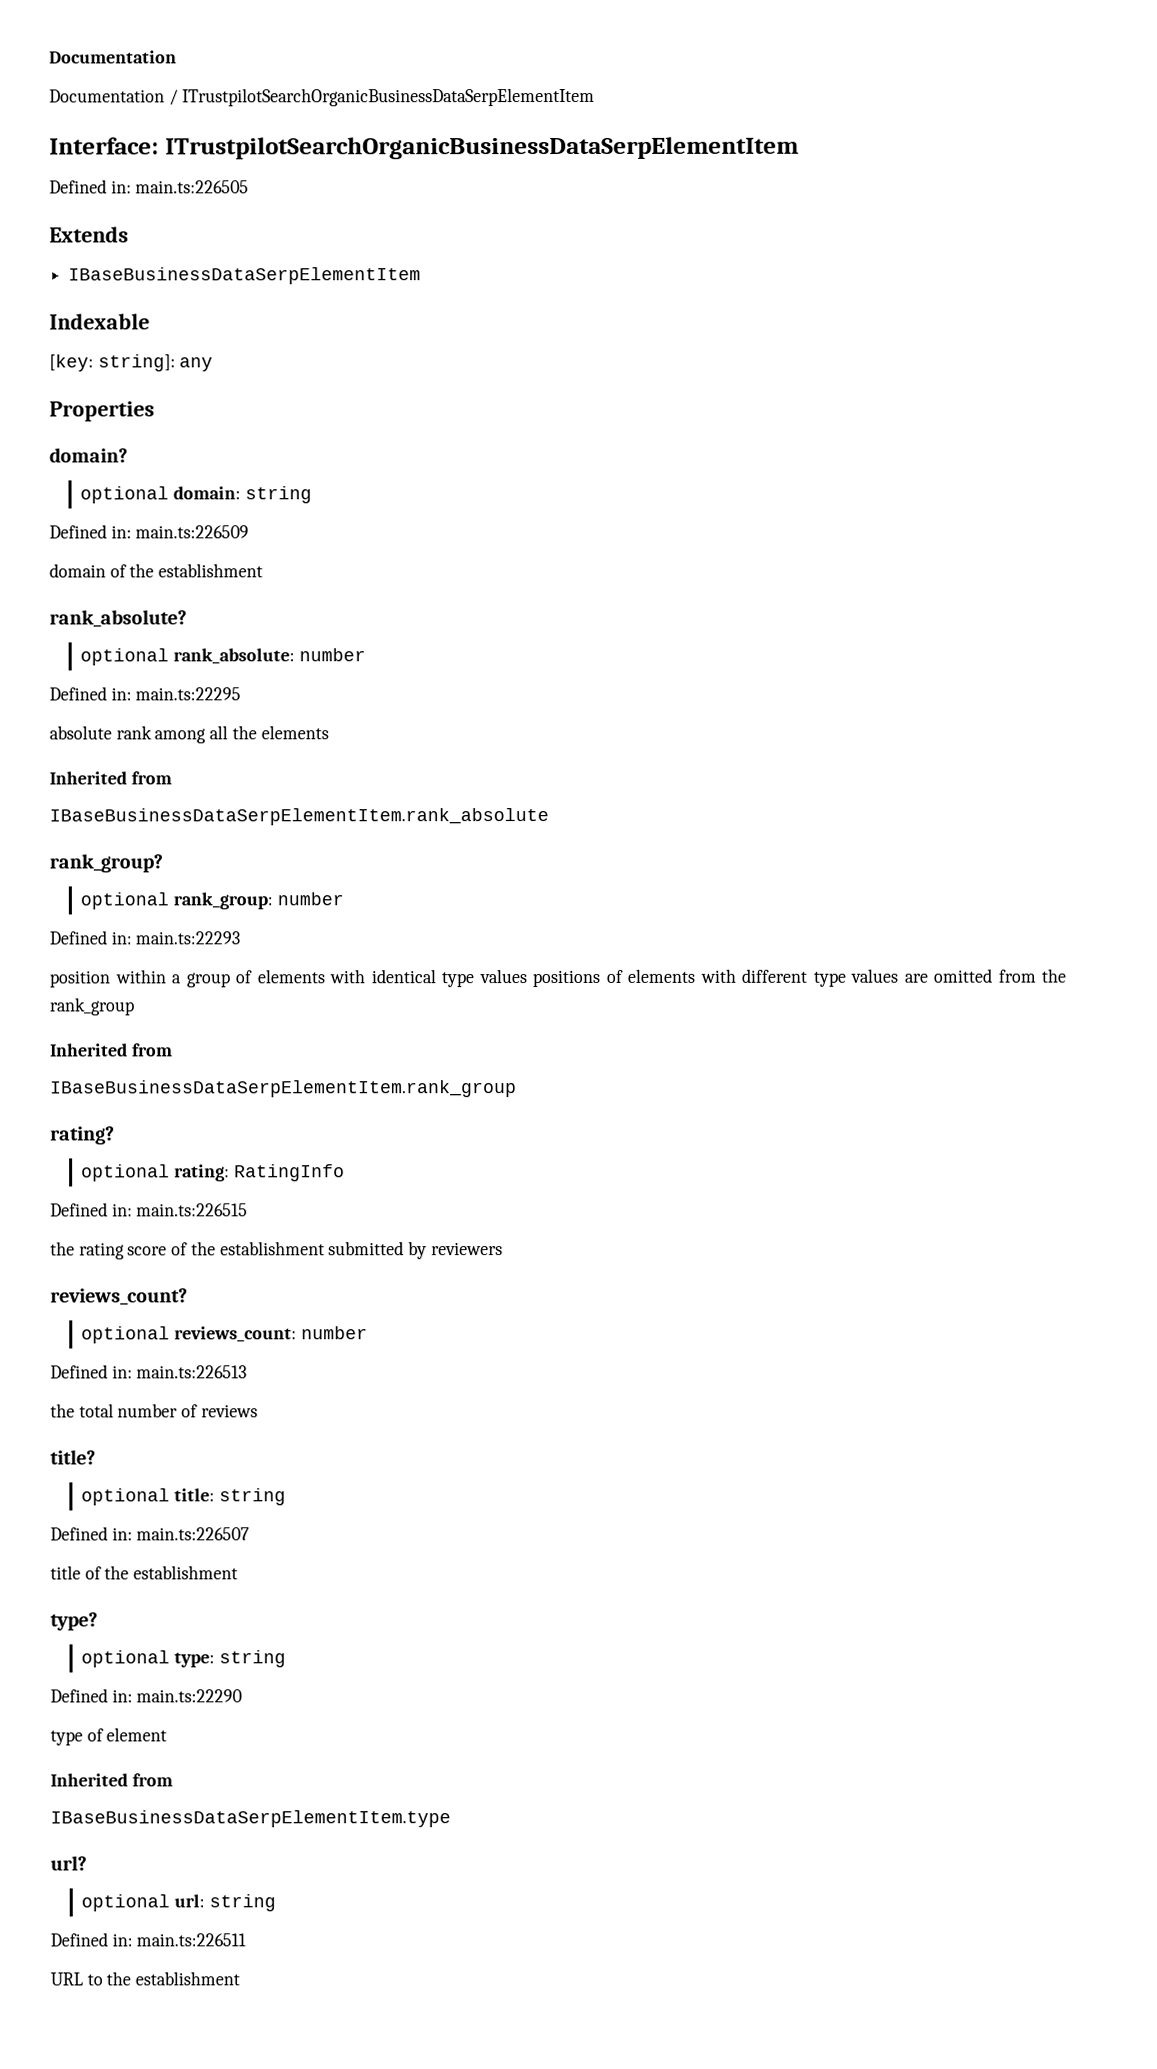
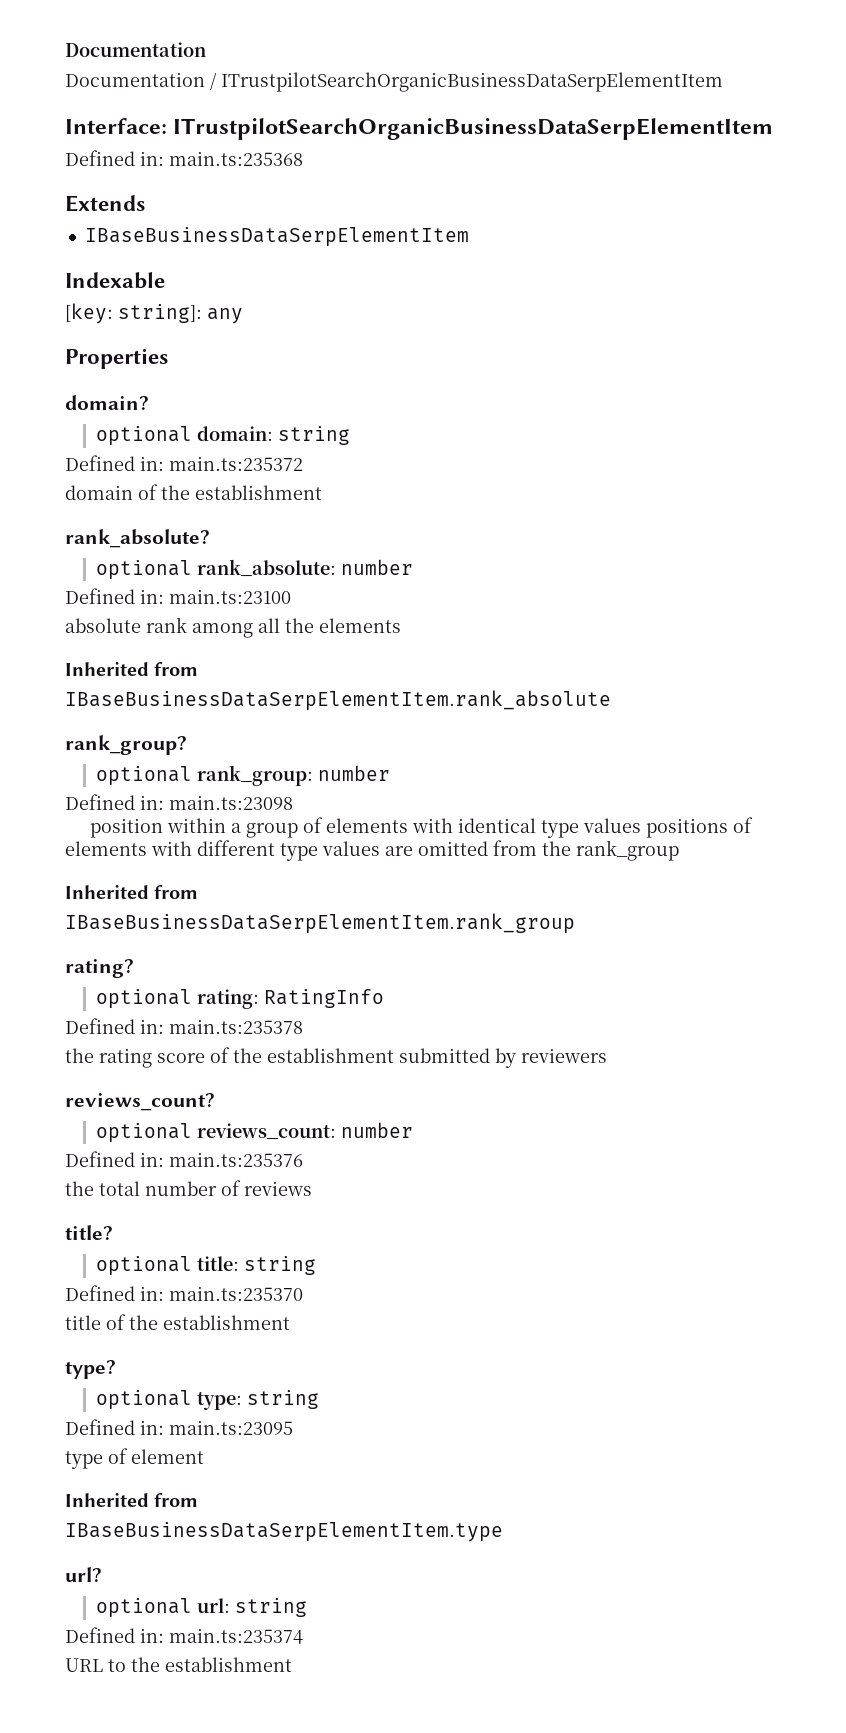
[135,180,250,194] main.ts:226505 -> [169,151,303,166] main.ts:235368
[135,525,250,539] main.ts:226509 -> [169,456,303,471] main.ts:235372
[135,687,242,701] main.ts:22295 -> [169,589,291,604] main.ts:23100
[135,931,241,945] main.ts:22293 -> [169,795,293,810] main.ts:23098
[136,1203,249,1217] main.ts:226515 -> [169,1019,303,1034] main.ts:235378
[136,1365,248,1379] main.ts:226513 -> [169,1152,303,1167] main.ts:235376
[136,1527,251,1541] main.ts:226507 -> [169,1286,303,1301] main.ts:235370
[136,1689,243,1703] main.ts:22290 -> [169,1420,293,1435] main.ts:23095
[136,1933,247,1947] main.ts:226511 -> [169,1628,303,1644] main.ts:235374

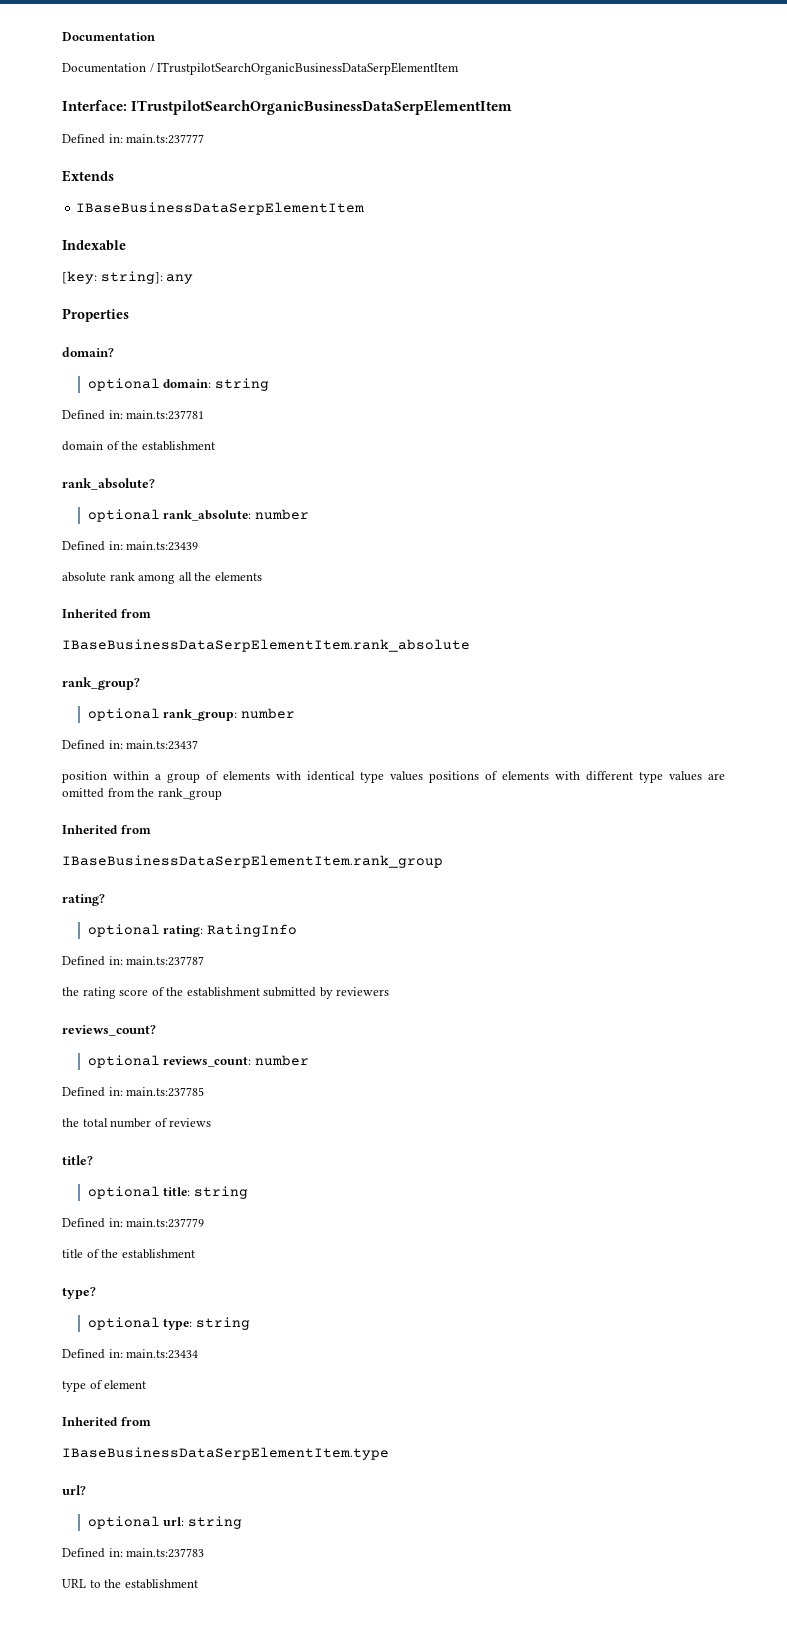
[169,151,303,166] main.ts:235368 -> [126,134,205,144] main.ts:237777
[169,456,303,471] main.ts:235372 -> [126,410,205,420] main.ts:237781
[169,589,291,604] main.ts:23100 -> [126,541,199,551] main.ts:23439
[169,795,293,810] main.ts:23098 -> [126,740,199,750] main.ts:23437
[169,1019,303,1034] main.ts:235378 -> [126,956,205,966] main.ts:237787
[169,1152,303,1167] main.ts:235376 -> [126,1087,205,1097] main.ts:237785
[169,1286,303,1301] main.ts:235370 -> [126,1218,205,1228] main.ts:237779
[169,1420,293,1435] main.ts:23095 -> [126,1349,199,1359] main.ts:23434
[169,1628,303,1644] main.ts:235374 -> [126,1548,205,1558] main.ts:237783

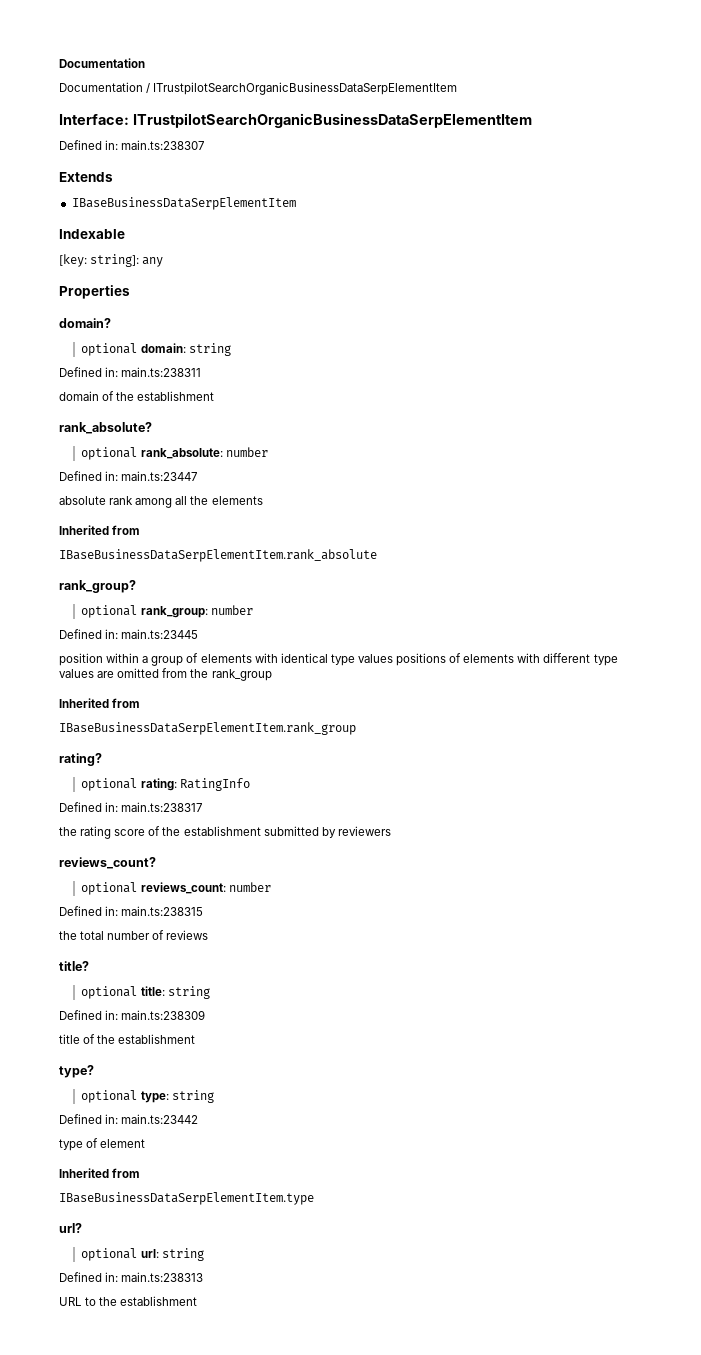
[126,134,205,144] main.ts:237777 -> [121,140,206,150] main.ts:238307
[126,410,205,420] main.ts:237781 -> [121,367,202,377] main.ts:238311
[126,541,199,551] main.ts:23439 -> [121,471,199,481] main.ts:23447
[126,740,199,750] main.ts:23437 -> [121,629,199,639] main.ts:23445
[126,956,205,966] main.ts:237787 -> [121,802,204,812] main.ts:238317
[126,1087,205,1097] main.ts:237785 -> [121,906,204,916] main.ts:238315
[126,1218,205,1228] main.ts:237779 -> [121,1010,206,1020] main.ts:238309
[126,1349,199,1359] main.ts:23434 -> [121,1114,199,1124] main.ts:23442
[126,1548,205,1558] main.ts:237783 -> [121,1272,204,1282] main.ts:238313

